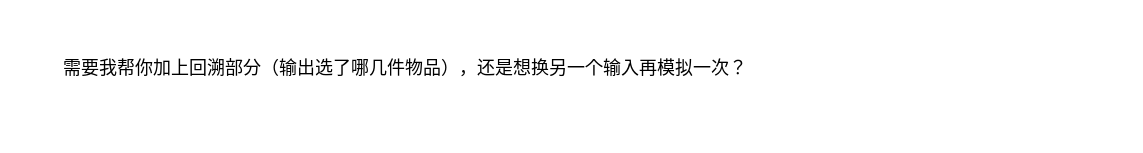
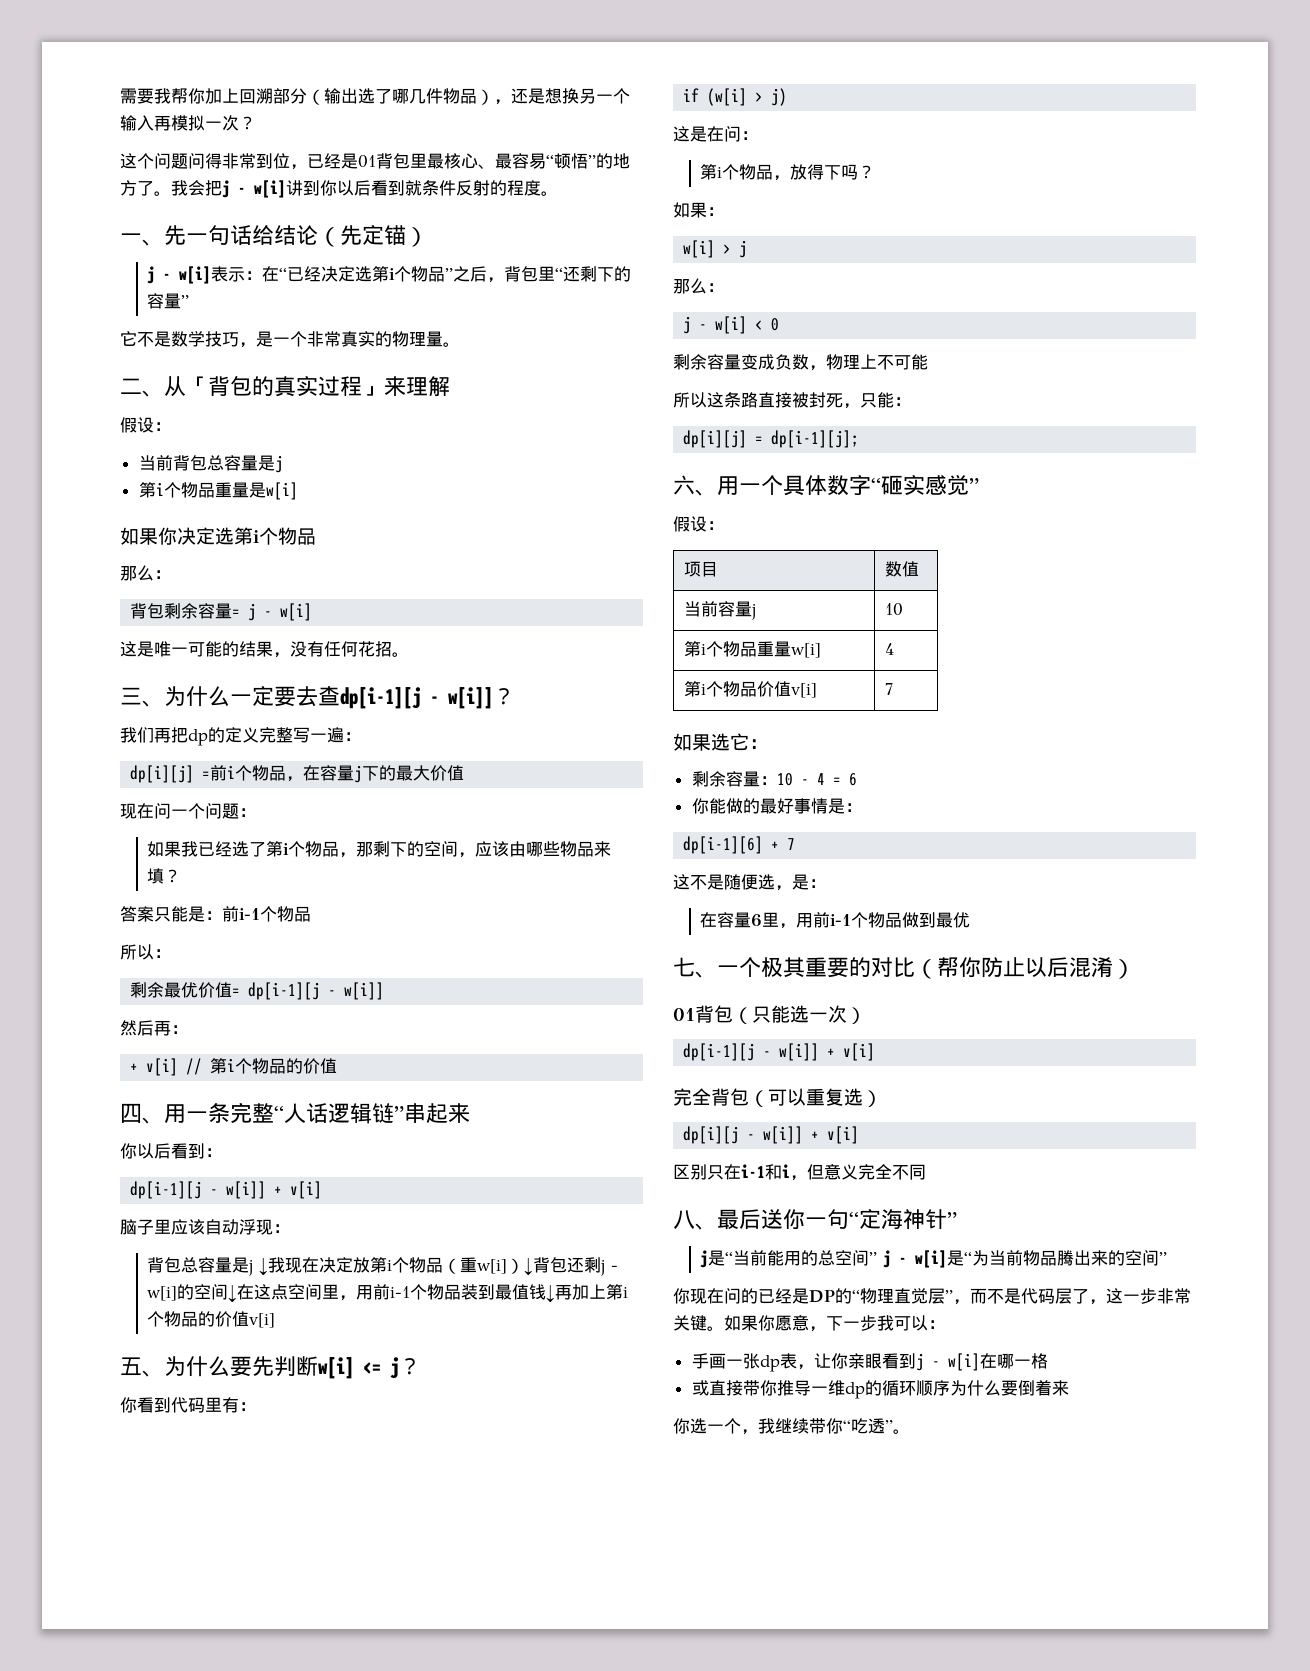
(747, 67) none -> [120,153,630,170] [120,180,558,198] [120,225,428,247] [147,266,632,284] [147,293,190,309] [120,331,460,348] [120,376,450,397] [120,417,171,433] [138,455,283,473] [138,482,298,500] [120,527,316,545] [120,565,171,581] [130,603,313,621] [120,641,409,658] [120,686,515,709] [120,727,361,746] [130,765,465,783] [120,803,256,819] [147,841,612,858] [147,868,182,884] [120,906,311,922] [120,944,171,960] [130,982,385,1000] [120,1020,188,1036] [130,1058,338,1076] [120,1102,470,1124] [120,1143,222,1159] [130,1181,323,1199] [120,1219,290,1235] [147,1257,619,1276] [147,1284,629,1303] [147,1311,276,1328] [120,1356,421,1379] [120,1397,256,1413] [683,88,788,106] [673,126,758,142] [700,164,876,181] [673,202,724,218] [683,240,748,258] [673,278,724,294] [683,316,780,334] [673,354,928,371] [673,392,911,409] [683,430,860,448] [673,475,979,496] [673,516,724,532] [684,561,719,577] [885,561,920,577] [684,601,757,620] [885,603,904,616] [684,641,822,658] [885,643,895,655] [684,681,818,698] [885,683,894,695] [673,733,768,751] [691,771,857,787] [691,798,862,814] [683,836,796,854] [673,874,826,891] [700,912,971,929] [673,957,1135,979] [673,1005,866,1024] [683,1043,876,1061] [673,1088,882,1107] [683,1126,860,1144] [673,1164,926,1181] [673,1209,957,1230] [700,1250,1168,1268] [673,1288,1191,1305] [673,1315,945,1332] [691,1353,1048,1372] [691,1380,1069,1399] [673,1418,910,1435] // 这个问题问得非常到位，已经是01背包里最核心、最容易“顿悟”的地方了。我会把j - w[i]讲到你以后看到就条件反射的程度。 // 一、先一句话给结论（先定锚） // j - w[i]表示：在“已经决定选第i个物品”之后，背包里“还剩下的容量” // 它不是数学技巧，是一个非常真实的物理量。 // 二、从「背包的真实过程」来理解 // 假设： // 当前背包总容量是j // 第i个物品重量是w[i] // 如果你决定选第i个物品 // 那么： // 背包剩余容量= j - w[i] // 这是唯一可能的结果，没有任何花招。 // 三、为什么一定要去查dp[i-1][j - w[i]]？ // 我们再把dp的定义完整写一遍： // dp[i][j] =前i个物品，在容量j下的最大价值 // 现在问一个问题： // 如果我已经选了第i个物品，那剩下的空间，应该由哪些物品来填？ // 答案只能是：前i-1个物品 // 所以： // 剩余最优价值= dp[i-1][j - w[i]] // 然后再： // + v[i] // 第i个物品的价值 // 四、用一条完整“人话逻辑链”串起来 // 你以后看到： // dp[i-1][j - w[i]] + v[i] // 脑子里应该自动浮现： // 背包总容量是j ↓我现在决定放第i个物品（重w[i]）↓背包还剩j - w[i]的空间↓在这点空间里，用前i-1个物品装到最值钱↓再加上第i个物品的价值v[i] // 五、为什么要先判断w[i] <= j？ // 你看到代码里有： // if (w[i] > j) // 这是在问： // 第i个物品，放得下吗？ // 如果： // w[i] > j // 那么： // j - w[i] < 0 // 剩余容量变成负数，物理上不可能 // 所以这条路直接被封死，只能： // dp[i][j] = dp[i-1][j]; // 六、用一个具体数字“砸实感觉” // 假设： // 项目 | 数值 // 当前容量j | 10 // 第i个物品重量w[i] | 4 // 第i个物品价值v[i] | 7 // 如果选它： // 剩余容量：10 - 4 = 6 // 你能做的最好事情是： // dp[i-1][6] + 7 // 这不是随便选，是： // 在容量6里，用前i-1个物品做到最优 // 七、一个极其重要的对比（帮你防止以后混淆） // 01背包（只能选一次） // dp[i-1][j - w[i]] + v[i] // 完全背包（可以重复选） // dp[i][j - w[i]] + v[i] // 区别只在i-1和i，但意义完全不同 // 八、最后送你一句“定海神针” // j是“当前能用的总空间” j - w[i]是“为当前物品腾出来的空间” // 你现在问的已经是DP的“物理直觉层”，而不是代码层了，这一步非常关键。如果你愿意，下一步我可以： // 手画一张dp表，让你亲眼看到j - w[i]在哪一格 // 或直接带你推导一维dp的循环顺序为什么要倒着来 // 你选一个，我继续带你“吃透”。

